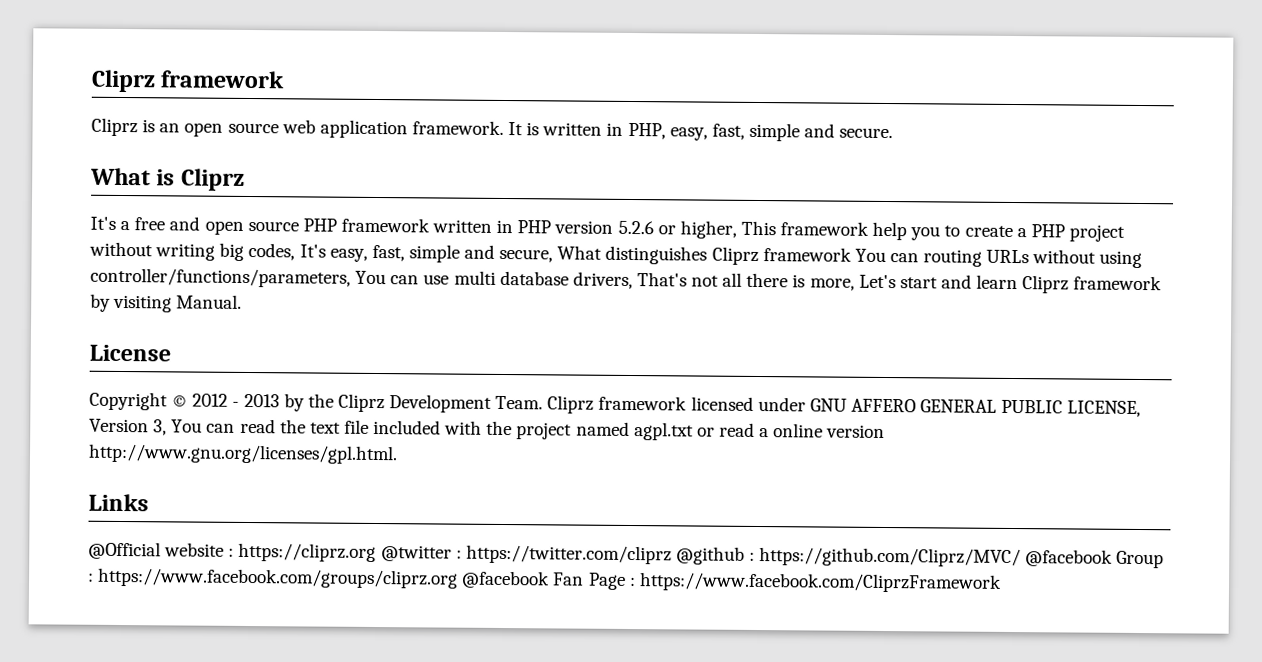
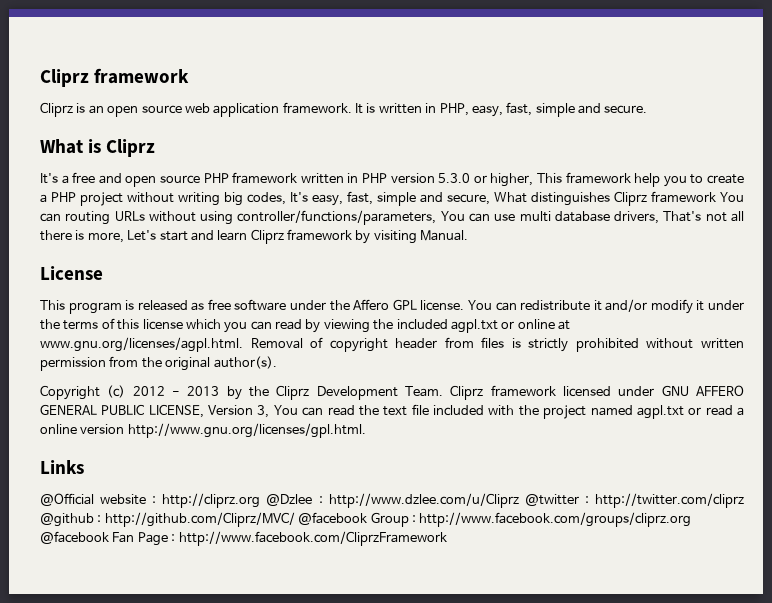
[617,220,654,235] 5.2.6 -> [438,173,471,183] 5.3.0
(171, 353) none -> [40,299,744,314] [40,318,570,333] [40,337,744,352] [40,356,277,371] // This program is released as free software under the Affero GPL license. You can redistribute it and/or modify it under the terms of this license which you can read by viewing the included agpl.txt or online at www.gnu.org/licenses/agpl.html. Removal of copyright header from files is strictly prohibited without written permission from the original author(s).
[171,395,189,407] © -> [107,385,126,398] (c)
[238,542,377,563] https://cliprz.org -> [162,493,519,508] http://cliprz.org @Dzlee : http://www.dzlee.com/u/Cliprz
[465,544,672,565] https://twitter.com/cliprz -> [594,493,744,508] http://twitter.com/cliprz
[759,547,1022,568] https://github.com/Cliprz/MVC/ -> [104,512,295,527] http://github.com/Cliprz/MVC/
[97,567,459,589] https://www.facebook.com/groups/cliprz.org -> [419,512,692,527] http://www.facebook.com/groups/cliprz.org
[638,572,1002,593] https://www.facebook.com/CliprzFramework -> [178,531,447,546] http://www.facebook.com/CliprzFramework

